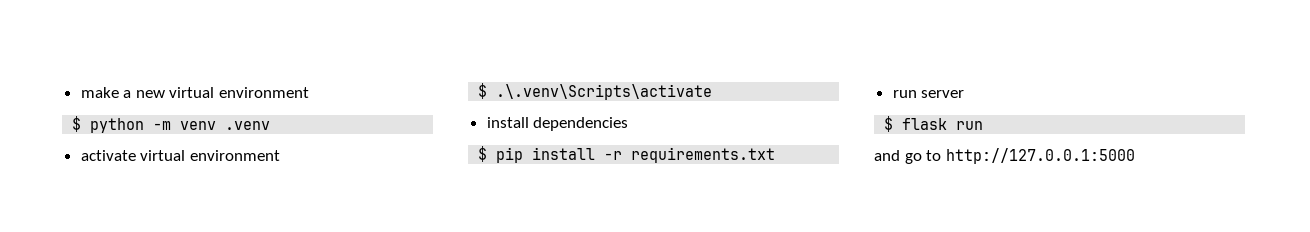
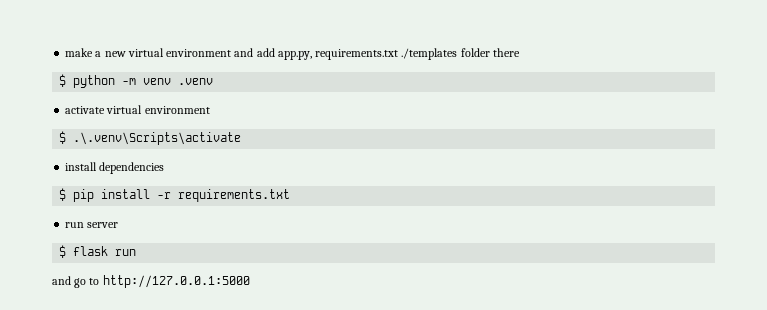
(310, 92) none -> [234,48,520,60] and add app.py, requirements.txt ./templates folder there

